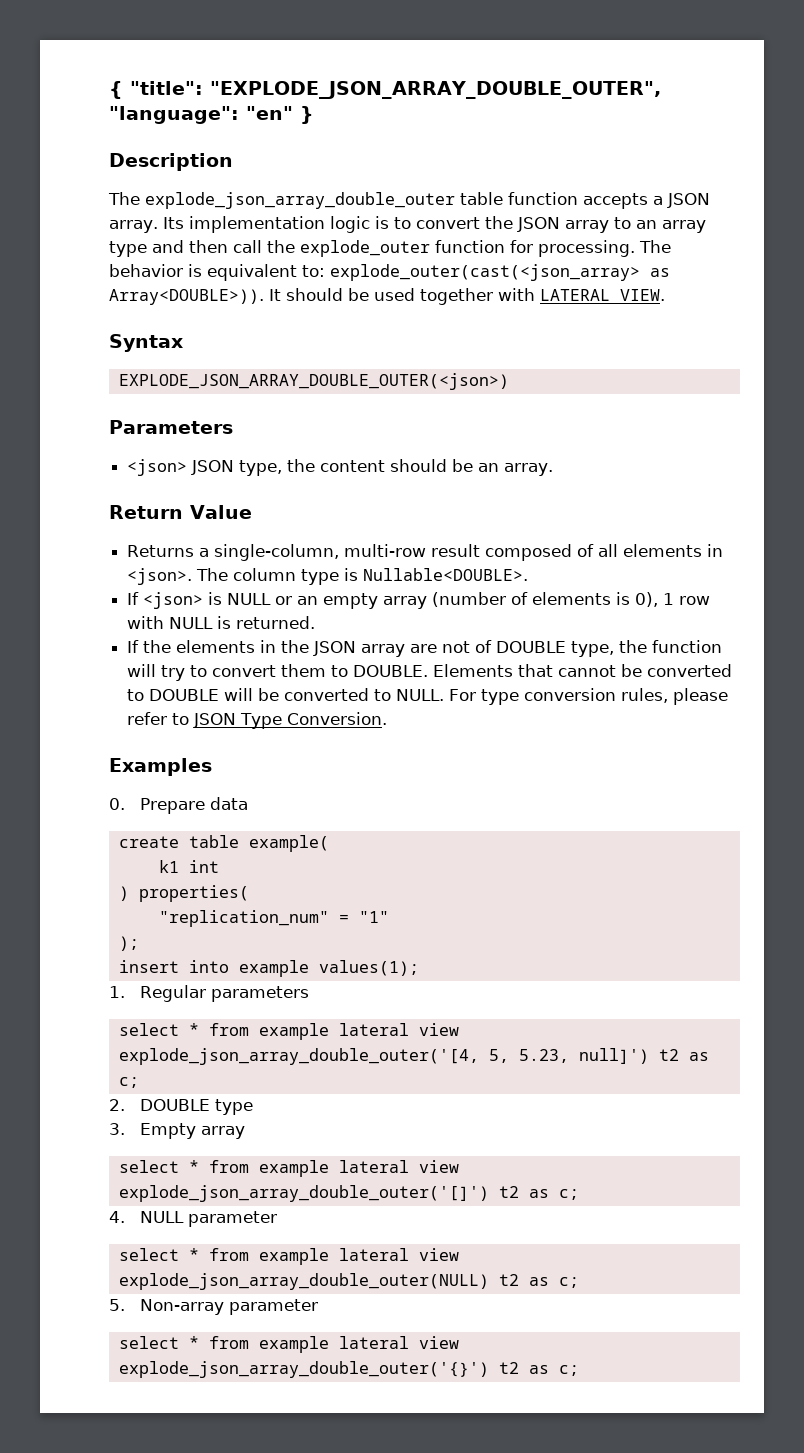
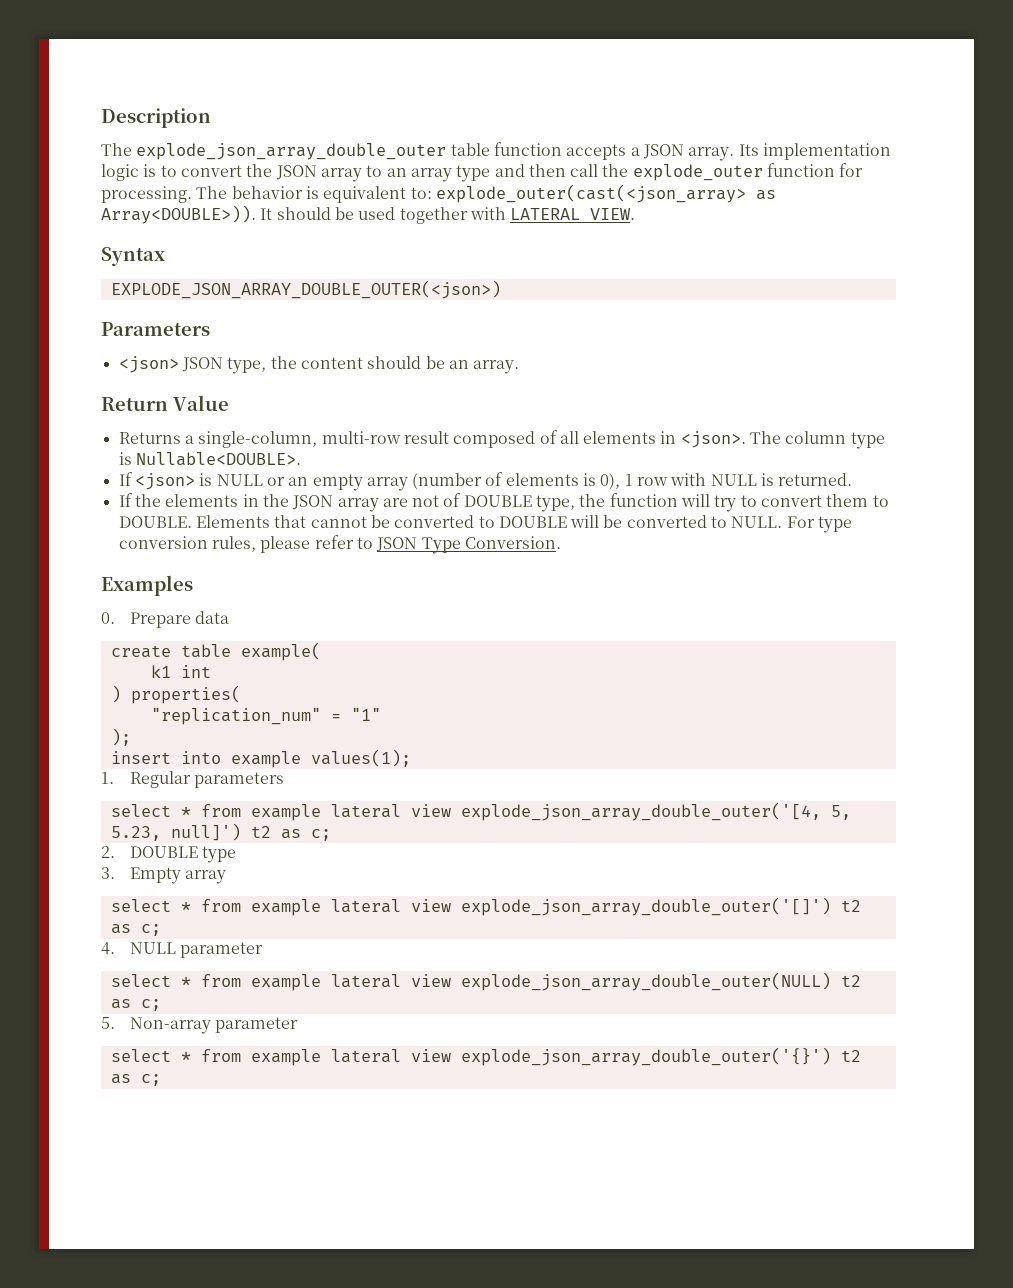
[109,81,661,99] [109,106,314,124] { "title": "EXPLODE_JSON_ARRAY_DOUBLE_OUTER", "language": "en" } // -> (101, 118) none

